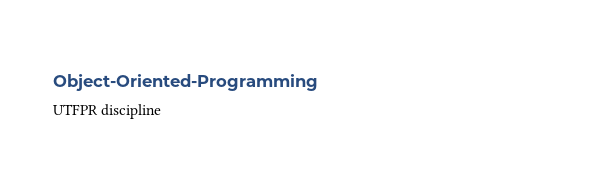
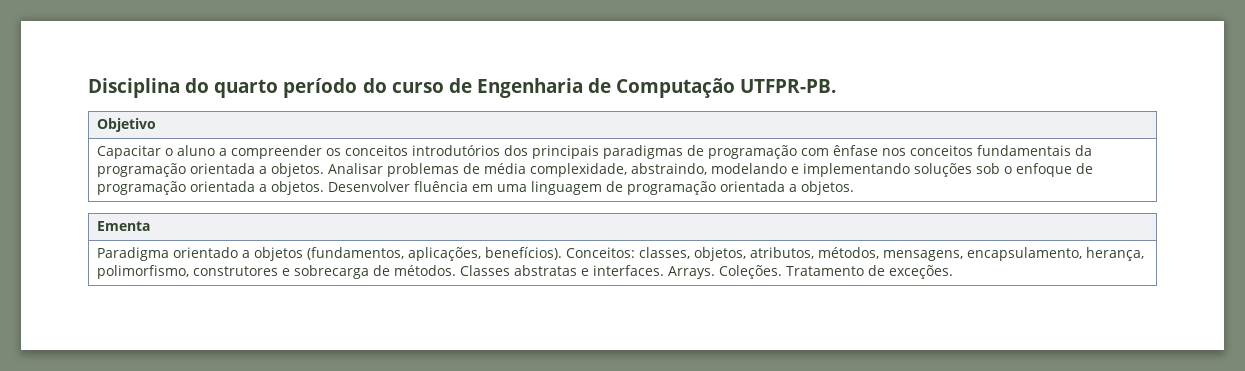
[53,74,318,91] [53,104,162,119] Object-Oriented-Programming // UTFPR discipline -> [88,78,837,98] [97,118,157,132] [97,145,1093,159] [97,163,1094,177] [97,181,855,195] [97,221,151,231] [97,247,1145,261] [97,265,954,279] Disciplina do quarto período do curso de Engenharia de Computação UTFPR-PB. // Objetivo // Capacitar o aluno a compreender os conceitos introdutórios dos principais paradigmas de programação com ênfase nos conceitos fundamentais da programação orientada a objetos. Analisar problemas de média complexidade, abstraindo, modelando e implementando soluções sob o enfoque de programação orientada a objetos. Desenvolver fluência em uma linguagem de programação orientada a objetos. // Ementa // Paradigma orientado a objetos (fundamentos, aplicações, benefícios). Conceitos: classes, objetos, atributos, métodos, mensagens, encapsulamento, herança, polimorfismo, construtores e sobrecarga de métodos. Classes abstratas e interfaces. Arrays. Coleções. Tratamento de exceções.

